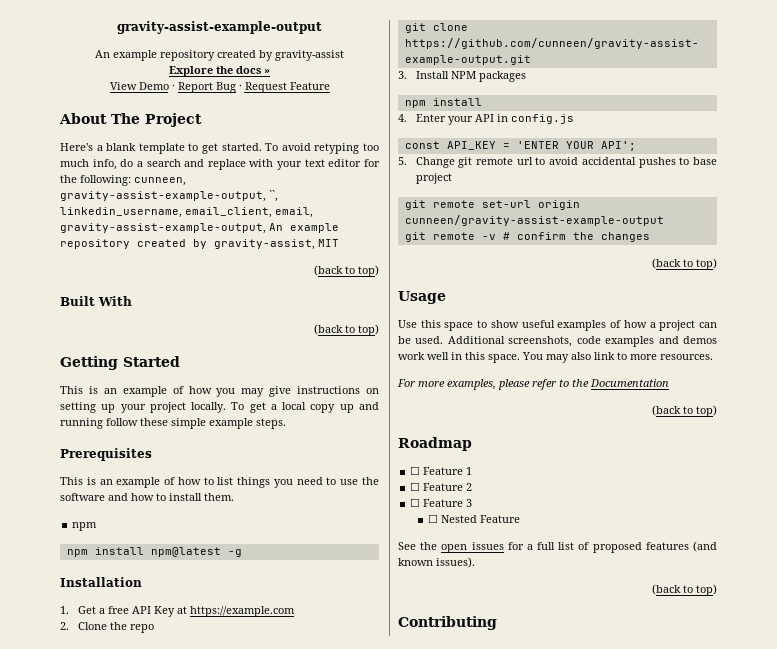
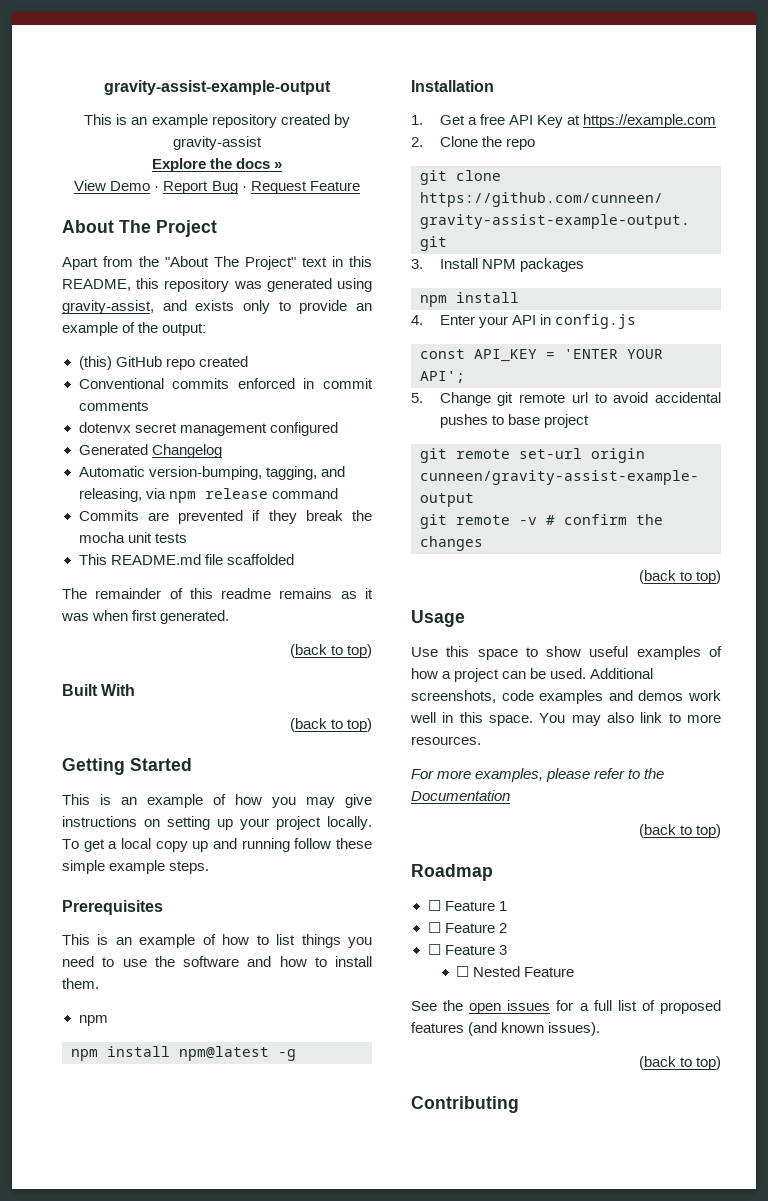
[95,50,110,58] An -> [84,114,148,125] This is an
[60,143,379,154] [60,159,380,170] [60,175,186,186] [60,190,278,202] [60,207,313,218] [60,223,339,234] [60,239,339,250] Here's a blank template to get started. To avoid retyping too much info, do a search and replace with your text editor for the following: cunneen, gravity-assist-example-output, ``, linkedin_username, email_client, email, gravity-assist-example-output, An example repository created by gravity-assist, MIT -> [62,256,372,270] [62,278,372,292] [62,300,372,314] [62,322,207,336] [78,356,248,370] [78,378,373,389] [78,401,149,411] [78,422,338,436] [78,444,222,458] [78,466,345,480] [78,488,338,503] [78,510,372,524] [78,532,187,543] [78,554,294,565] [62,588,373,599] [61,610,230,624] Apart from the "About The Project" text in this README, this repository was generated using gravity-assist, and exists only to provide an example of the output: // (this) GitHub repo created // Conventional commits enforced in commit comments // dotenvx secret management configured // Generated Changelog // Automatic version-bumping, tagging, and releasing, via npm release command // Commits are prevented if they break the mocha unit tests // This README.md file scaffolded // The remainder of this readme remains as it was when first generated.

